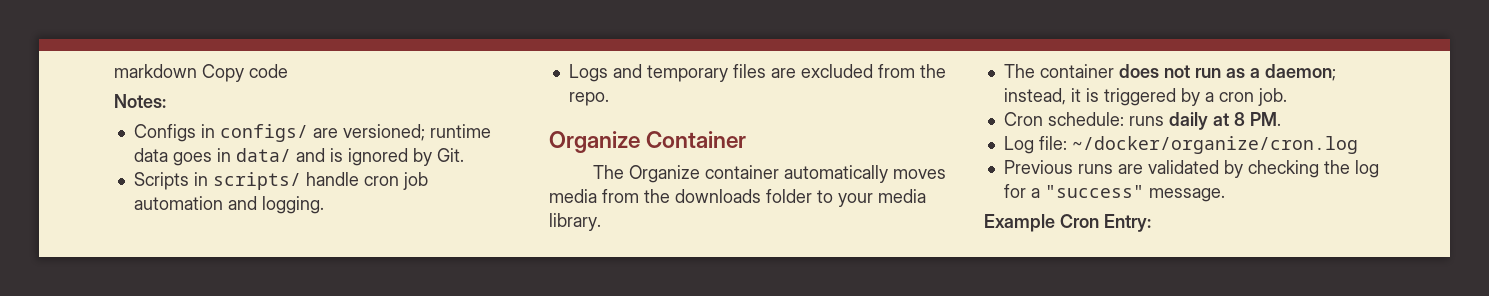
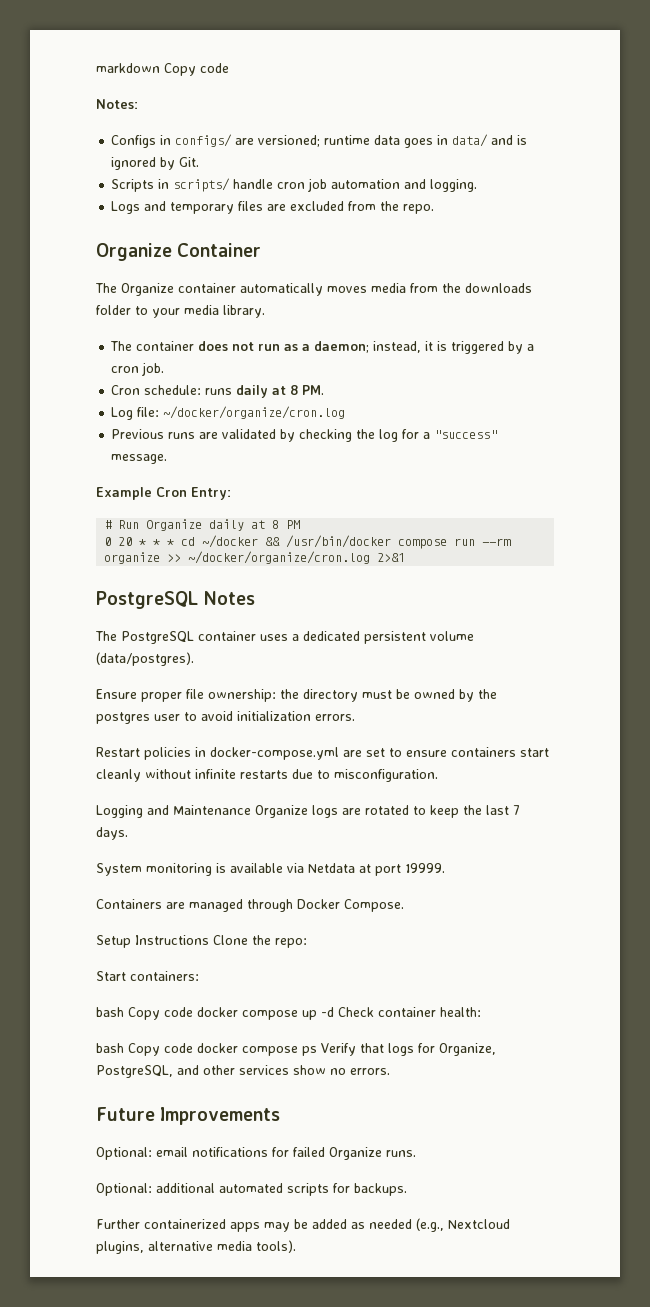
(1151, 223) none -> [104,519,301,531] [104,535,512,549] [104,551,406,564] [96,591,256,609] [95,631,474,644] [96,652,194,666] [96,689,497,702] [96,711,355,724] [96,747,549,760] [96,769,438,782] [96,805,520,818] [96,827,128,840] [96,863,445,876] [96,899,404,912] [96,935,307,948] [96,971,199,981] [96,1007,481,1020] [96,1043,496,1056] [96,1065,390,1078] [96,1107,281,1125] [96,1147,416,1160] [96,1183,407,1196] [96,1218,510,1232] [96,1240,296,1254] // # Run Organize daily at 8 PM // 0 20 * * * cd ~/docker && /usr/bin/docker compose run --rm organize >> ~/docker/organize/cron.log 2>&1 // PostgreSQL Notes // The PostgreSQL container uses a dedicated persistent volume (data/postgres). // Ensure proper file ownership: the directory must be owned by the postgres user to avoid initialization errors. // Restart policies in docker-compose.yml are set to ensure containers start cleanly without infinite restarts due to misconfiguration. // Logging and Maintenance Organize logs are rotated to keep the last 7 days. // System monitoring is available via Netdata at port 19999. // Containers are managed through Docker Compose. // Setup Instructions Clone the repo: // Start containers: // bash Copy code docker compose up -d Check container health: // bash Copy code docker compose ps Verify that logs for Organize, PostgreSQL, and other services show no errors. // Future Improvements // Optional: email notifications for failed Organize runs. // Optional: additional automated scripts for backups. // Further containerized apps may be added as needed (e.g., Nextcloud plugins, alternative media tools).

